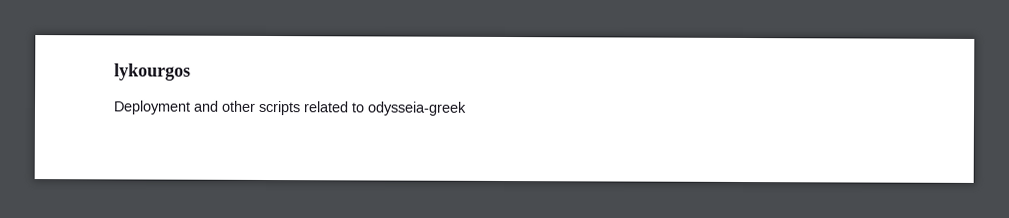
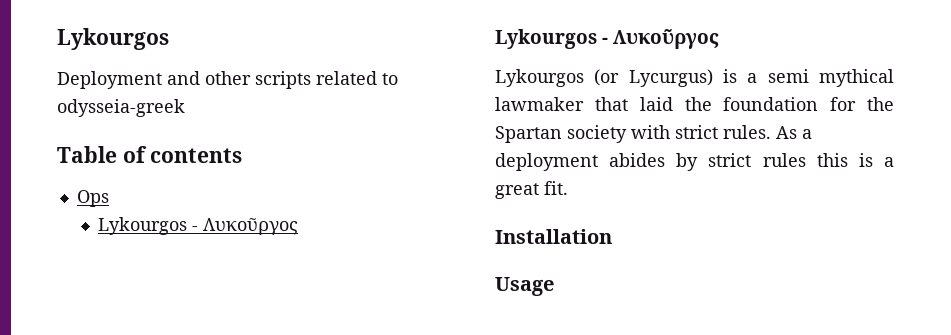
[114,63,191,81] lykourgos -> [57,28,169,50] Lykourgos
(467, 108) none -> [57,146,243,163] [76,190,109,207] [98,217,299,235] [495,29,720,49] [495,69,894,87] [495,97,894,111] [495,125,812,143] [495,153,895,171] [495,181,568,199] [495,229,612,244] [495,277,554,296] // Table of contents // Ops // Lykourgos - Λυκοῦργος // Lykourgos - Λυκοῦργος // Lykourgos (or Lycurgus) is a semi mythical lawmaker that laid the foundation for the Spartan society with strict rules. As a deployment abides by strict rules this is a great fit. // Installation // Usage

